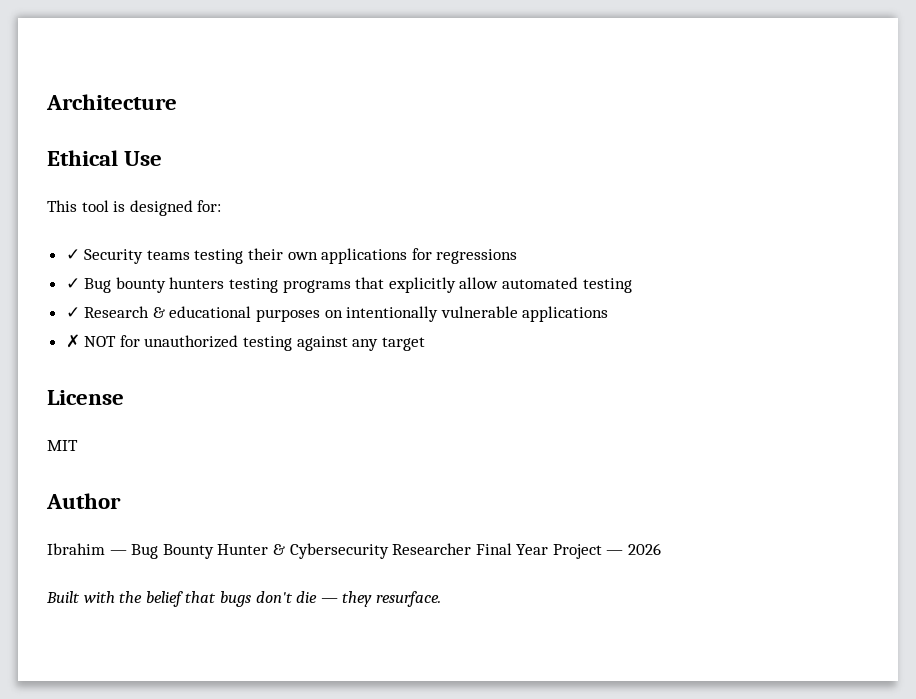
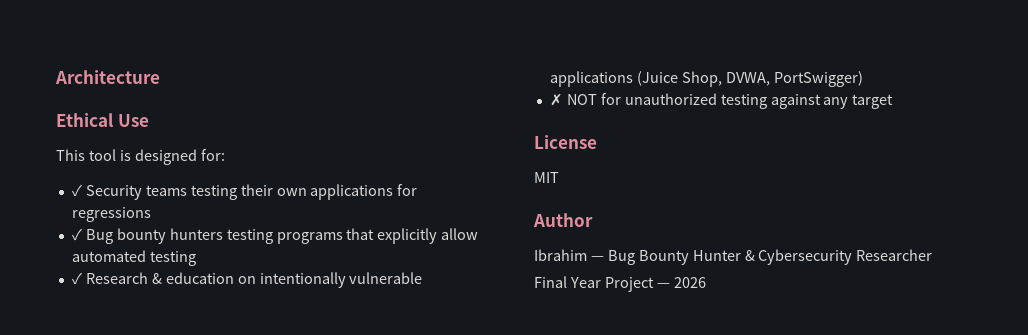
[169,306,321,322] educational purposes -> [165,272,234,284] education
(609, 314) none -> [636,71,863,87] (Juice Shop, DVWA, PortSwigger)
(472, 549) none -> (933, 255) //
[46,591,441,607] // Built with the belief that bugs don't die — they resurface. -> (706, 282) none

